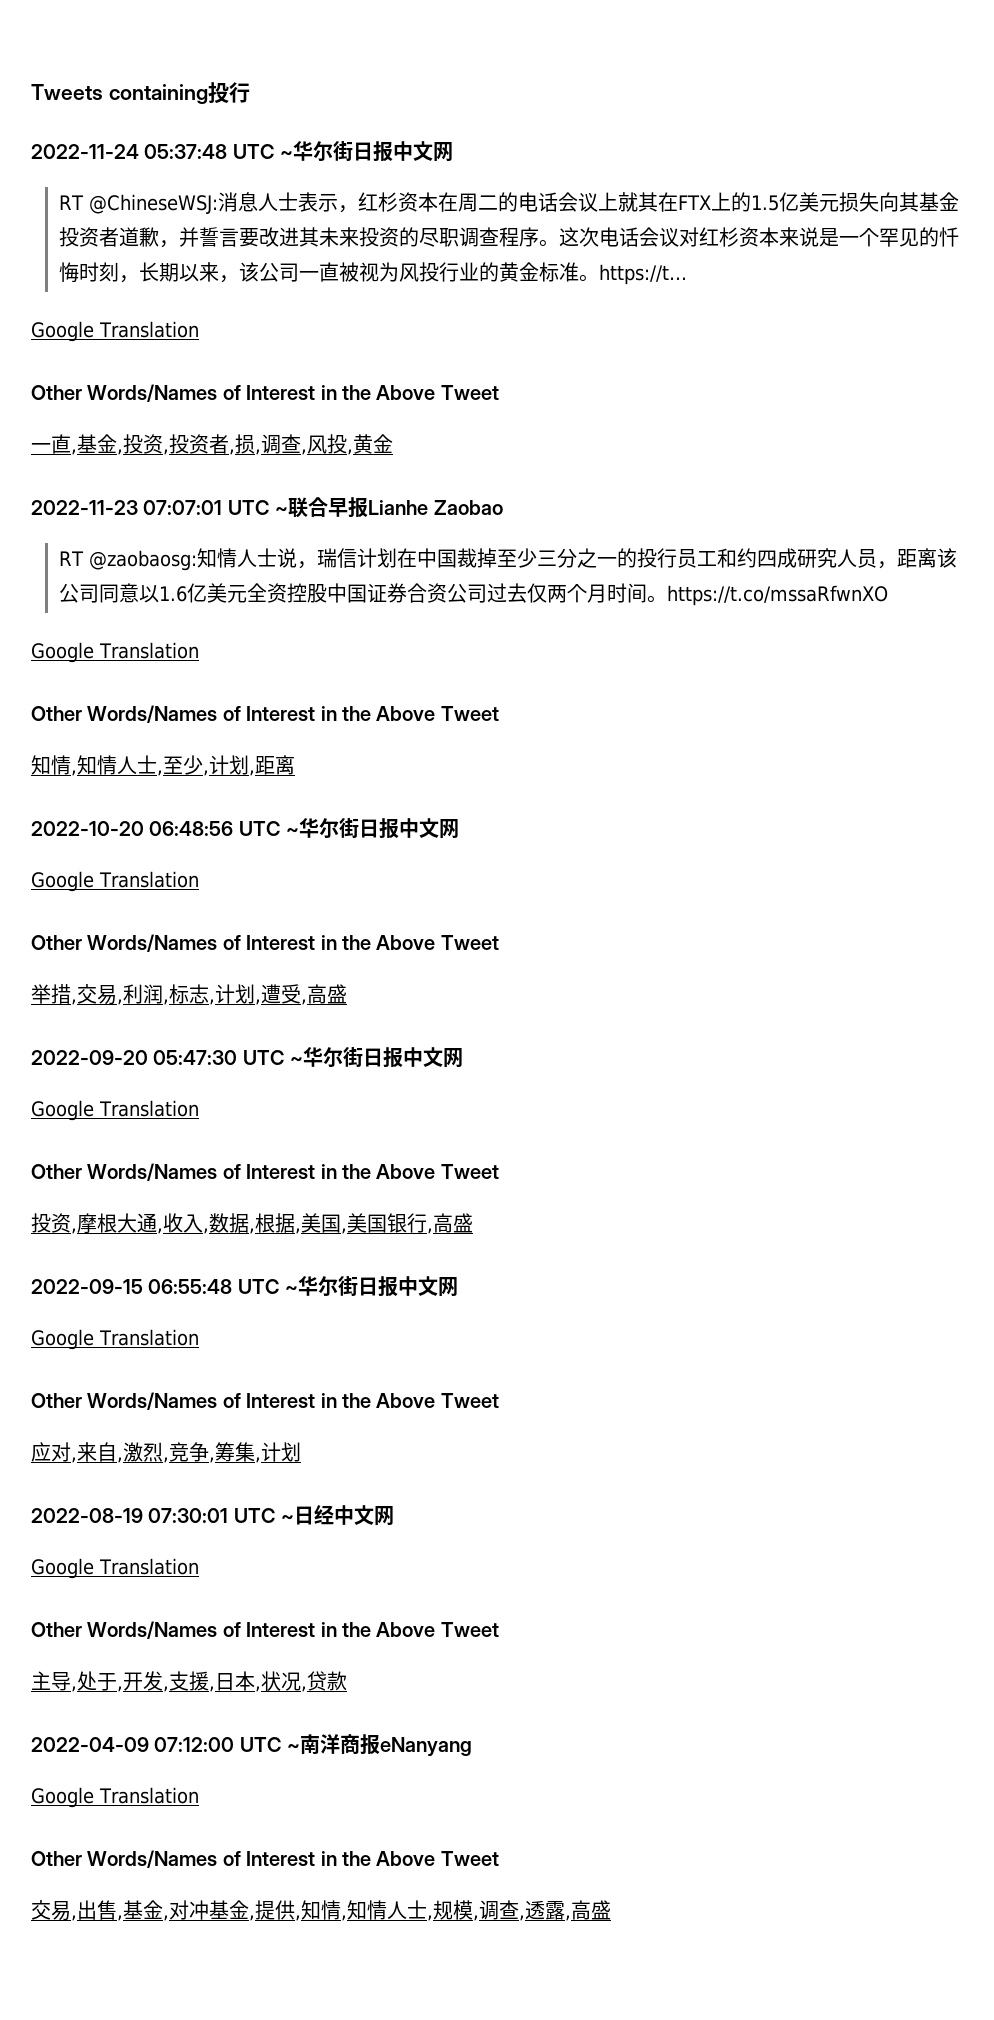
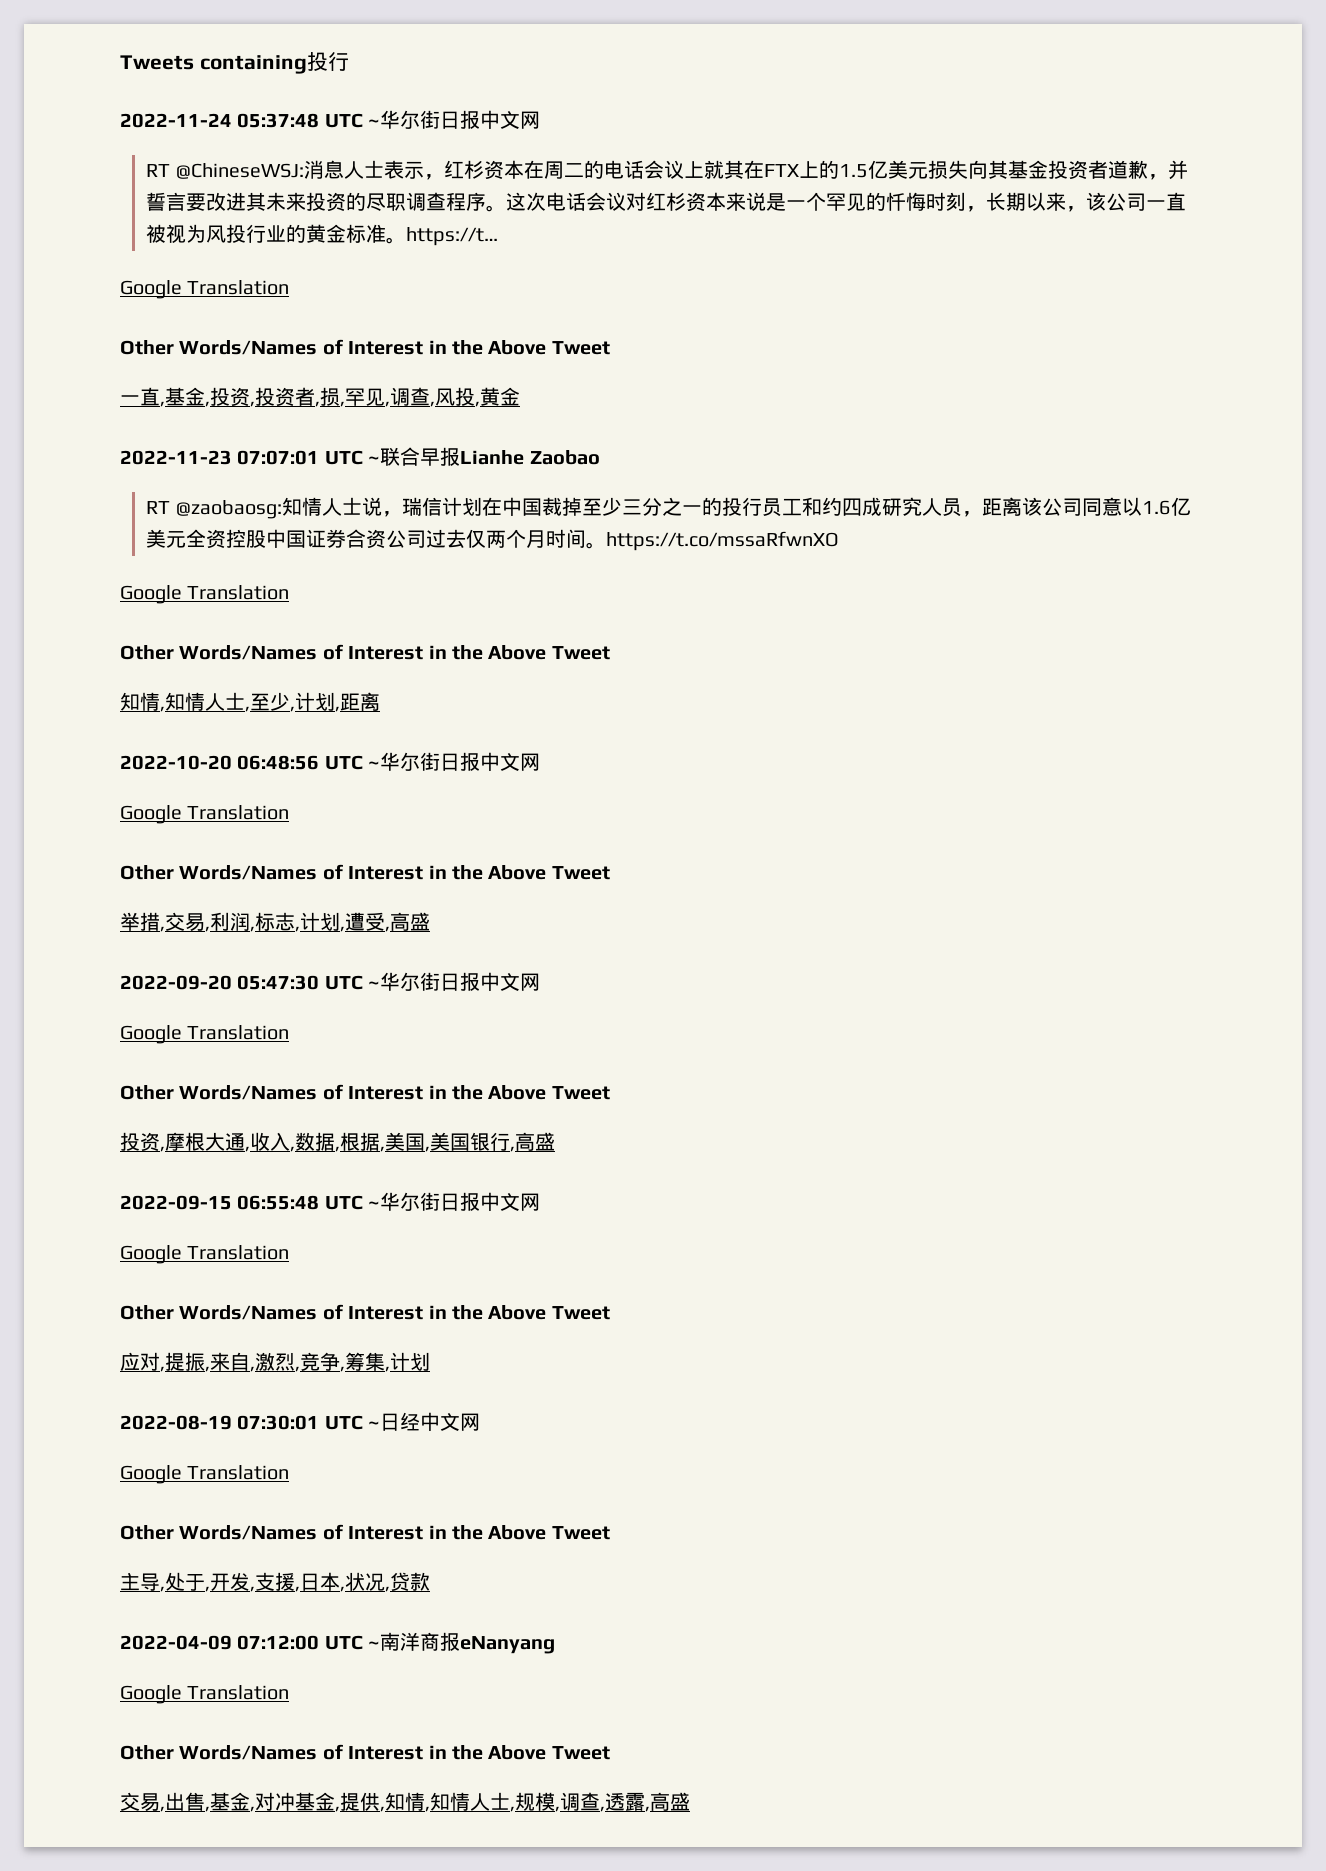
(261, 452) none -> [345,388,390,407] 罕见,
(77, 1460) none -> [165,1352,210,1372] 提振,

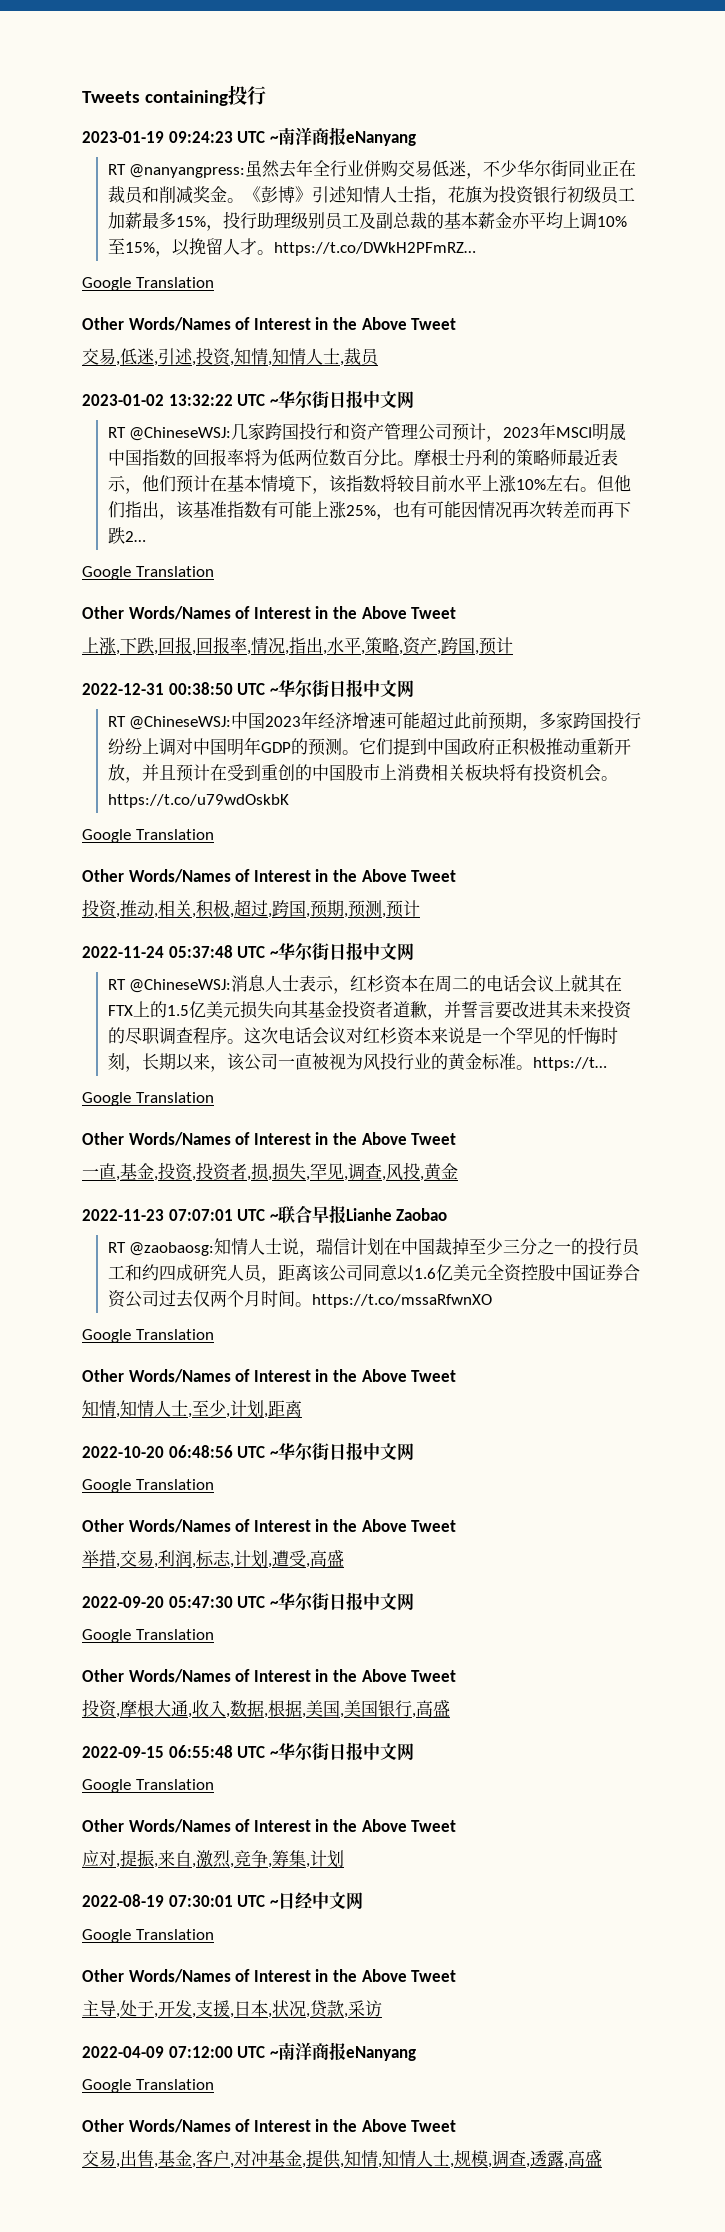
(349, 61) none -> [82,127,416,146] [107,159,637,179] [107,185,635,205] [107,211,627,231] [107,238,476,257] [82,277,214,291] [82,317,457,331] [82,347,380,366] [82,390,414,409] [107,422,627,442] [107,448,618,466] [107,475,631,494] [107,501,631,520] [107,527,146,544] [82,566,214,580] [82,606,457,620] [82,637,513,655] [82,679,414,698] [107,711,642,731] [107,737,631,756] [107,763,618,783] [107,794,289,808] [82,829,214,843] [82,869,457,883] [82,899,420,918] // 2023-01-19 09:24:23 UTC ~南洋商报eNanyang // RT @nanyangpress:虽然去年全行业併购交易低迷，不少华尔街同业正在裁员和削减奖金。《彭博》引述知情人士指，花旗为投资银行初级员工加薪最多15%，投行助理级别员工及副总裁的基本薪金亦平均上调10%至15%，以挽留人才。https://t.co/DWkH2PFmRZ… // Google Translation // Other Words/Names of Interest in the Above Tweet // 交易,低迷,引述,投资,知情,知情人士,裁员 // 2023-01-02 13:32:22 UTC ~华尔街日报中文网 // RT @ChineseWSJ:几家跨国投行和资产管理公司预计，2023年MSCI明晟中国指数的回报率将为低两位数百分比。摩根士丹利的策略师最近表示，他们预计在基本情境下，该指数将较目前水平上涨10%左右。但他们指出，该基准指数有可能上涨25%，也有可能因情况再次转差而再下跌2… // Google Translation // Other Words/Names of Interest in the Above Tweet // 上涨,下跌,回报,回报率,情况,指出,水平,策略,资产,跨国,预计 // 2022-12-31 00:38:50 UTC ~华尔街日报中文网 // RT @ChineseWSJ:中国2023年经济增速可能超过此前预期，多家跨国投行纷纷上调对中国明年GDP的预测。它们提到中国政府正积极推动重新开放，并且预计在受到重创的中国股市上消费相关板块将有投资机会。https://t.co/u79wdOskbK // Google Translation // Other Words/Names of Interest in the Above Tweet // 投资,推动,相关,积极,超过,跨国,预期,预测,预计
(345, 404) none -> [272,1163,310,1181] 损失,
(430, 1581) none -> [344,2000,382,2018] ,采访
(255, 1809) none -> [196,2150,234,2168] 客户,

